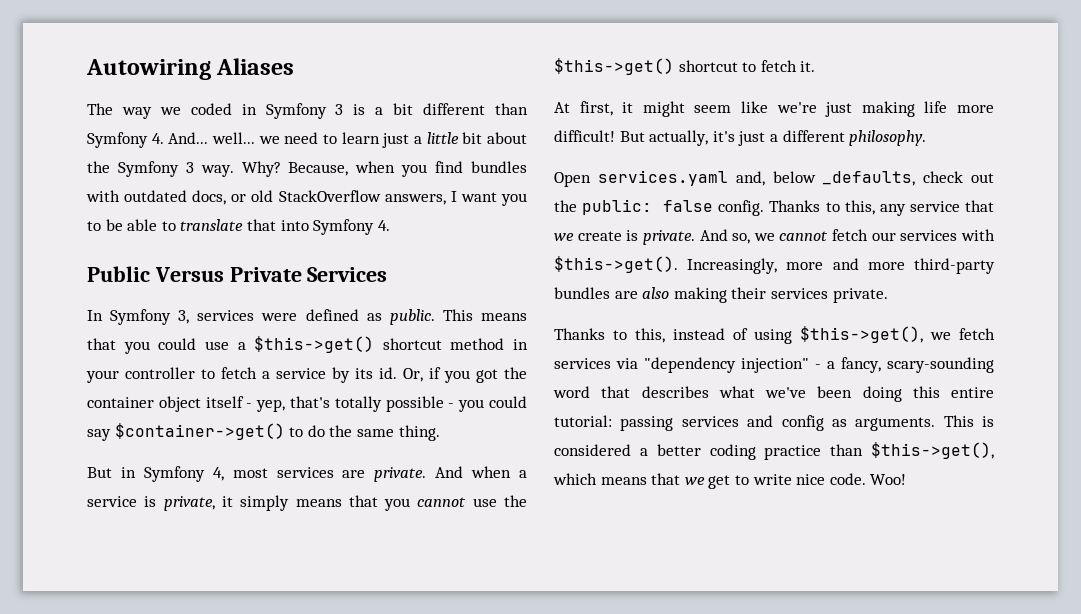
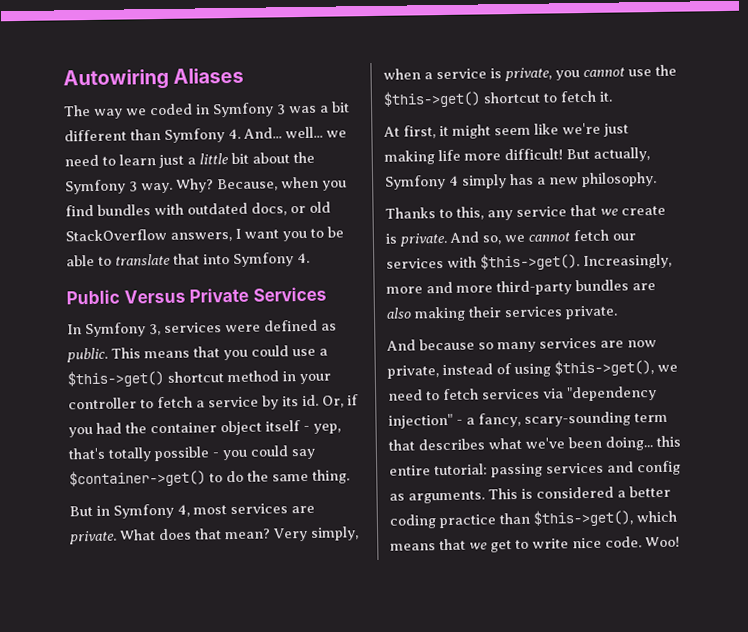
[353,104,366,115] is -> [289,105,317,114] was
[476,369,498,383] got -> [96,422,122,434] had
[435,466,464,478] And -> [119,526,359,542] What does that mean? Very simply,
[221,495,378,511] it simply means that -> (552, 74) none
[712,130,927,146] [554,170,994,187] [554,199,765,216] it's just a different philosophy. // Open services.yaml and, below _defaults, check out the public: false config. -> [385,171,657,190] Symfony 4 simply has a new philosophy. //
[554,328,665,343] Thanks to this, -> [386,337,657,353] [387,365,439,379] And because so many services are now private,
(951, 336) none -> [388,389,440,401] need to
[553,386,590,398] word -> [634,412,668,423] term
[862,386,902,402] doing -> [605,436,653,451] doing...

